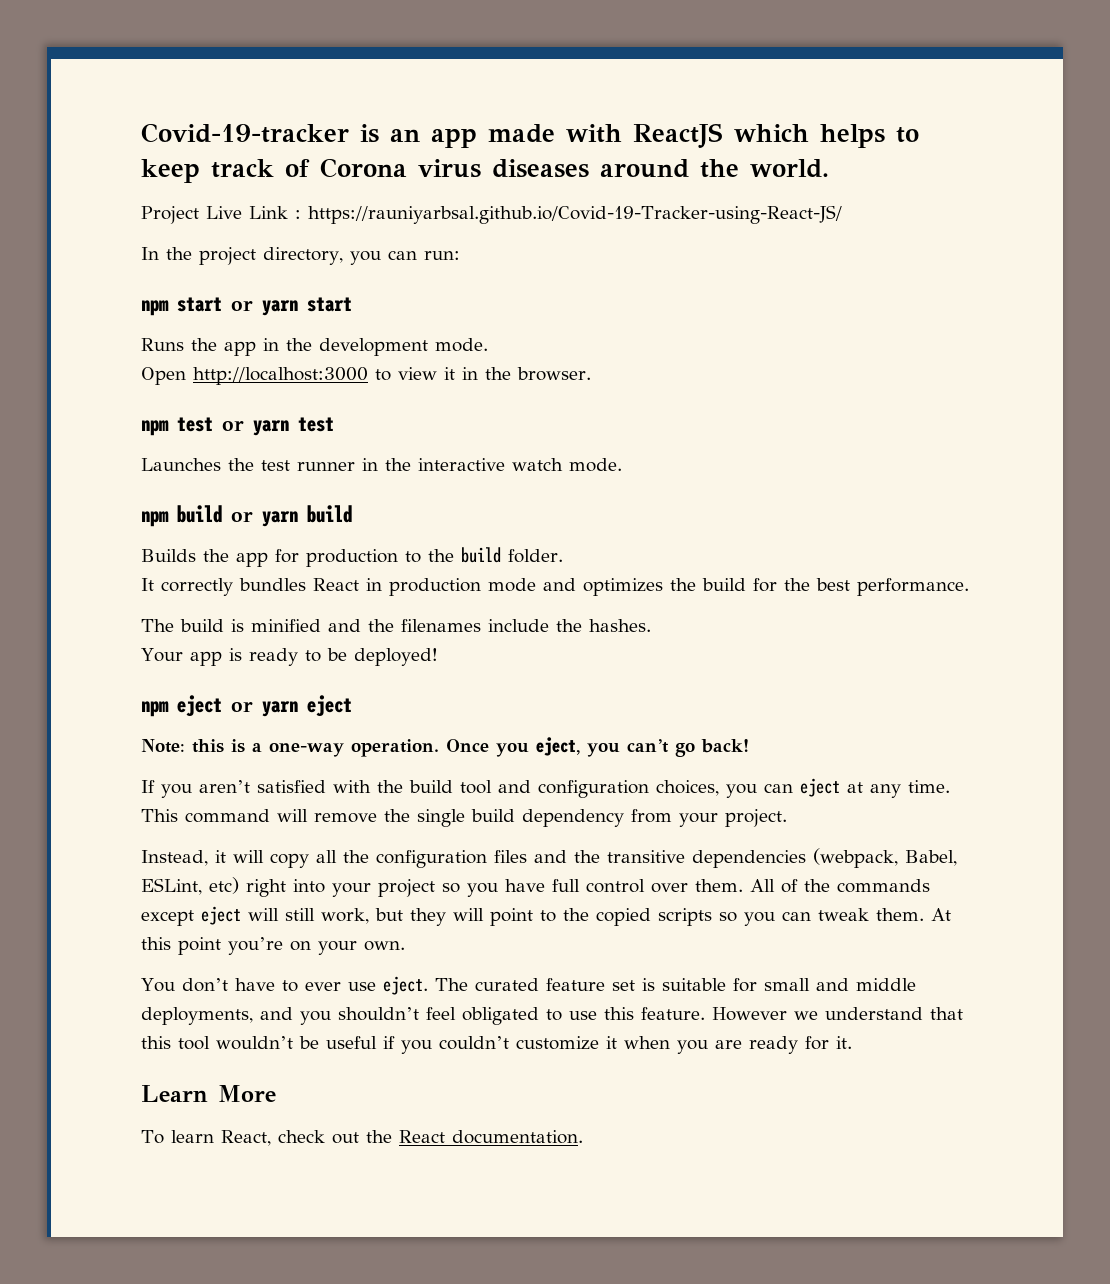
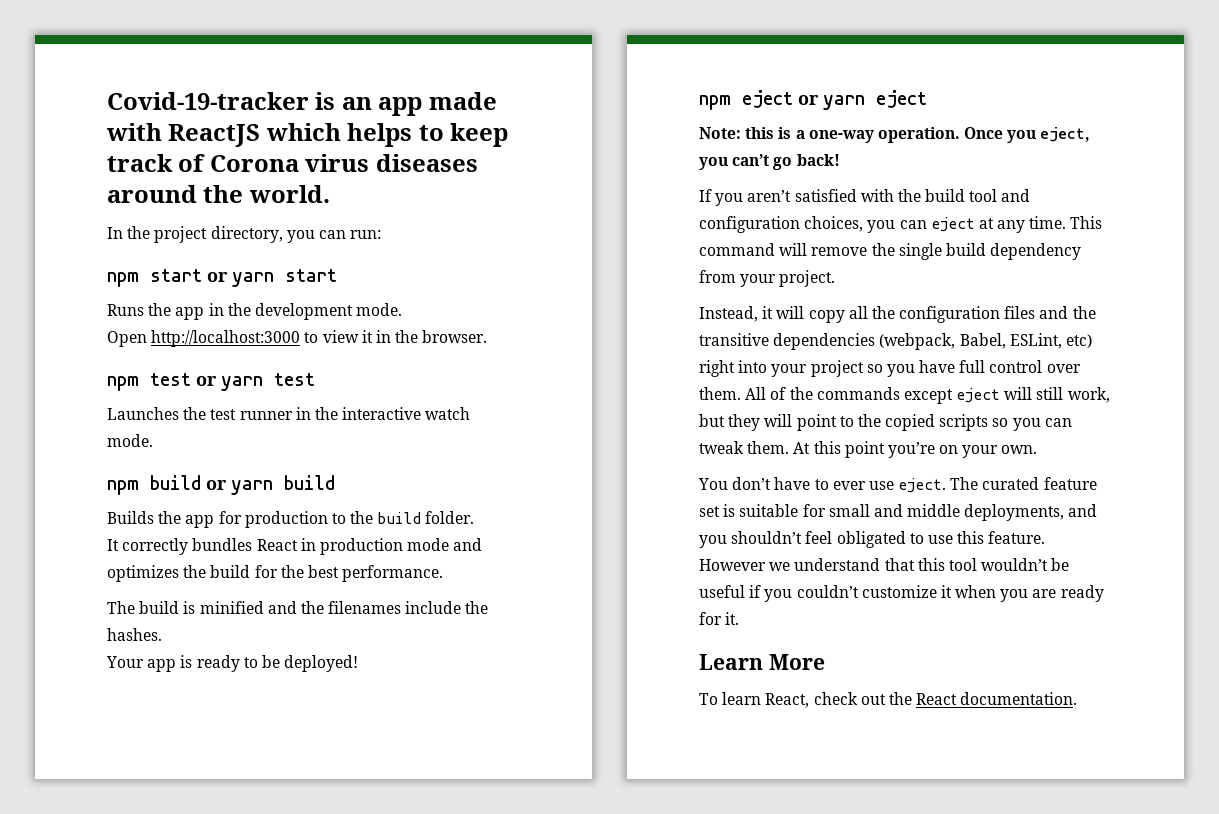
[141,205,842,224] // Project Live Link : https://rauniyarbsal.github.io/Covid-19-Tracker-using-React-JS/ -> (330, 194) none

